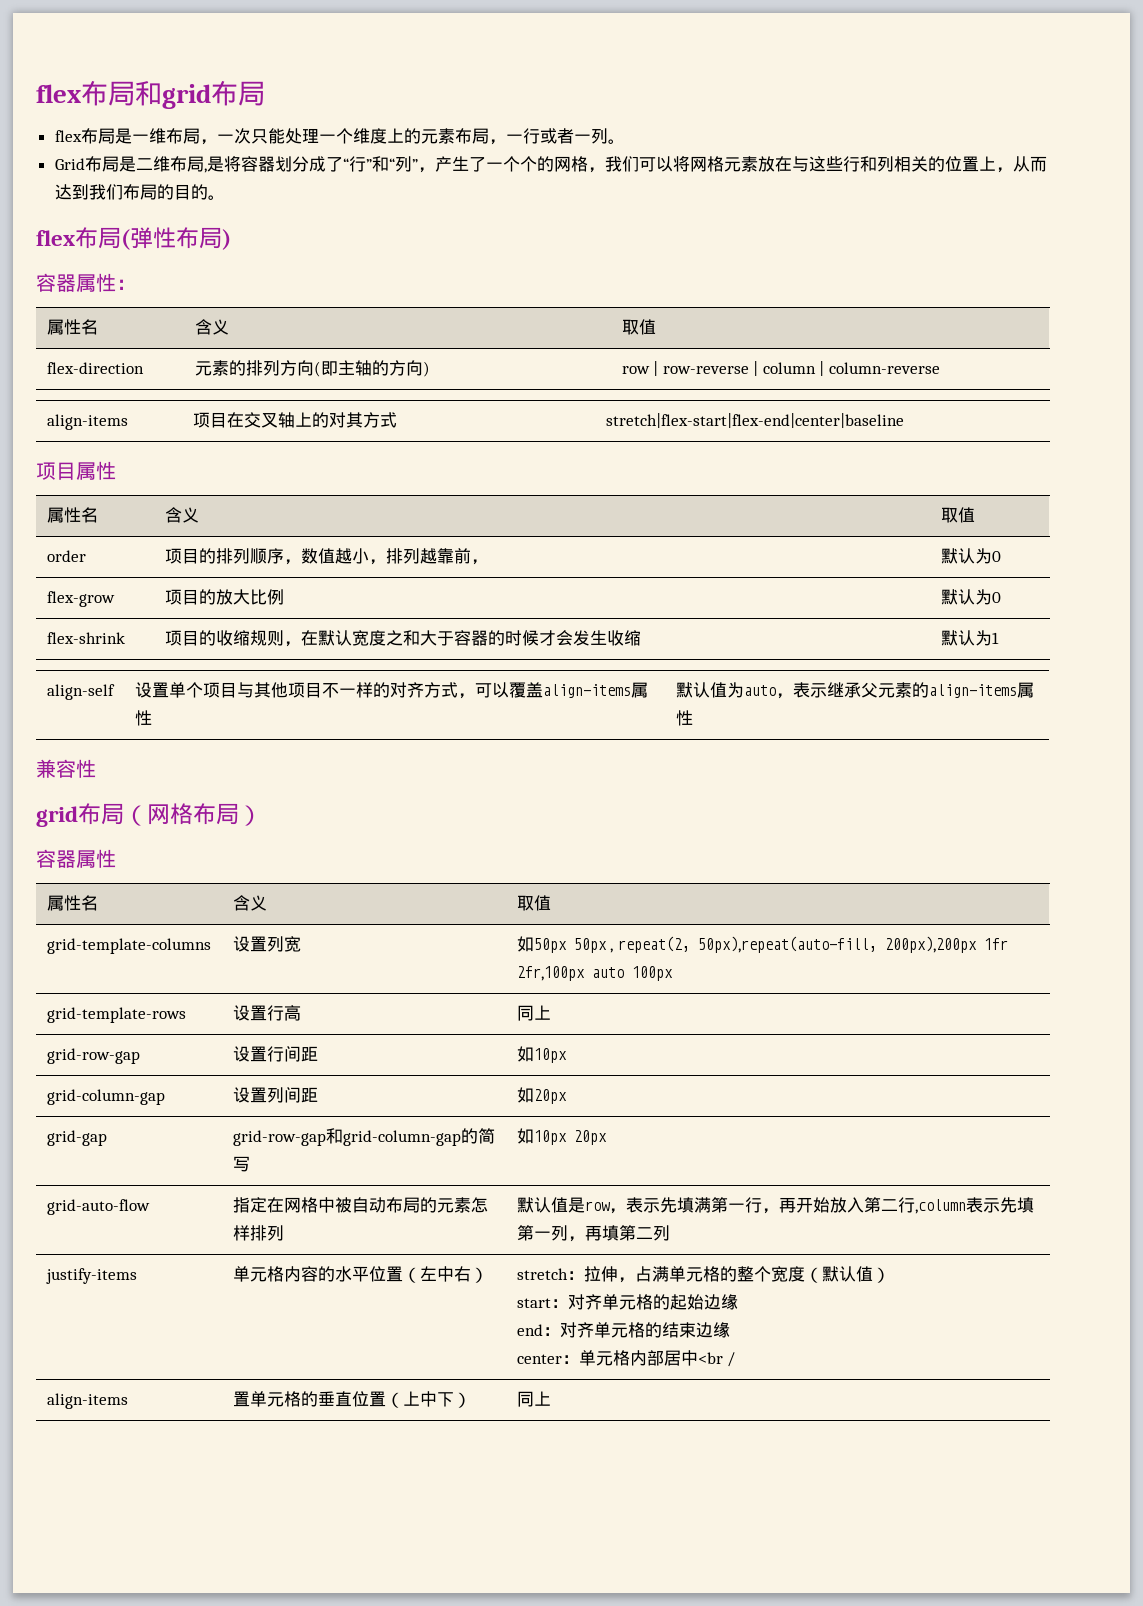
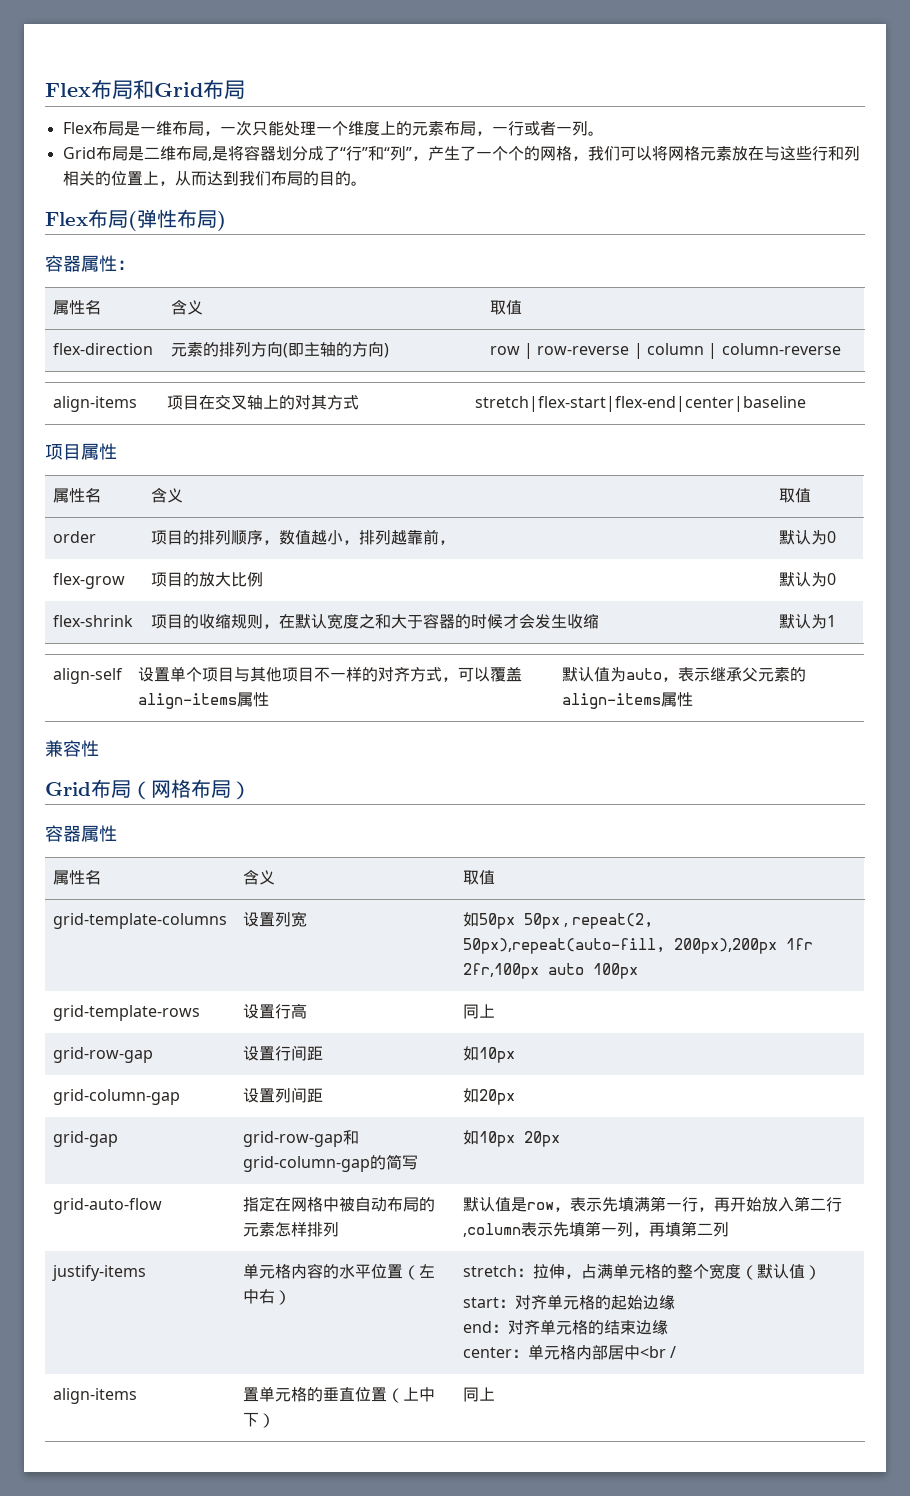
[36,80,211,109] flex布局和grid -> [45,79,203,99] Flex布局和Grid
[54,130,82,142] flex -> [62,122,93,134] Flex
[36,230,75,246] flex -> [45,212,88,226] Flex
[36,806,78,827] grid -> [45,782,91,796] Grid

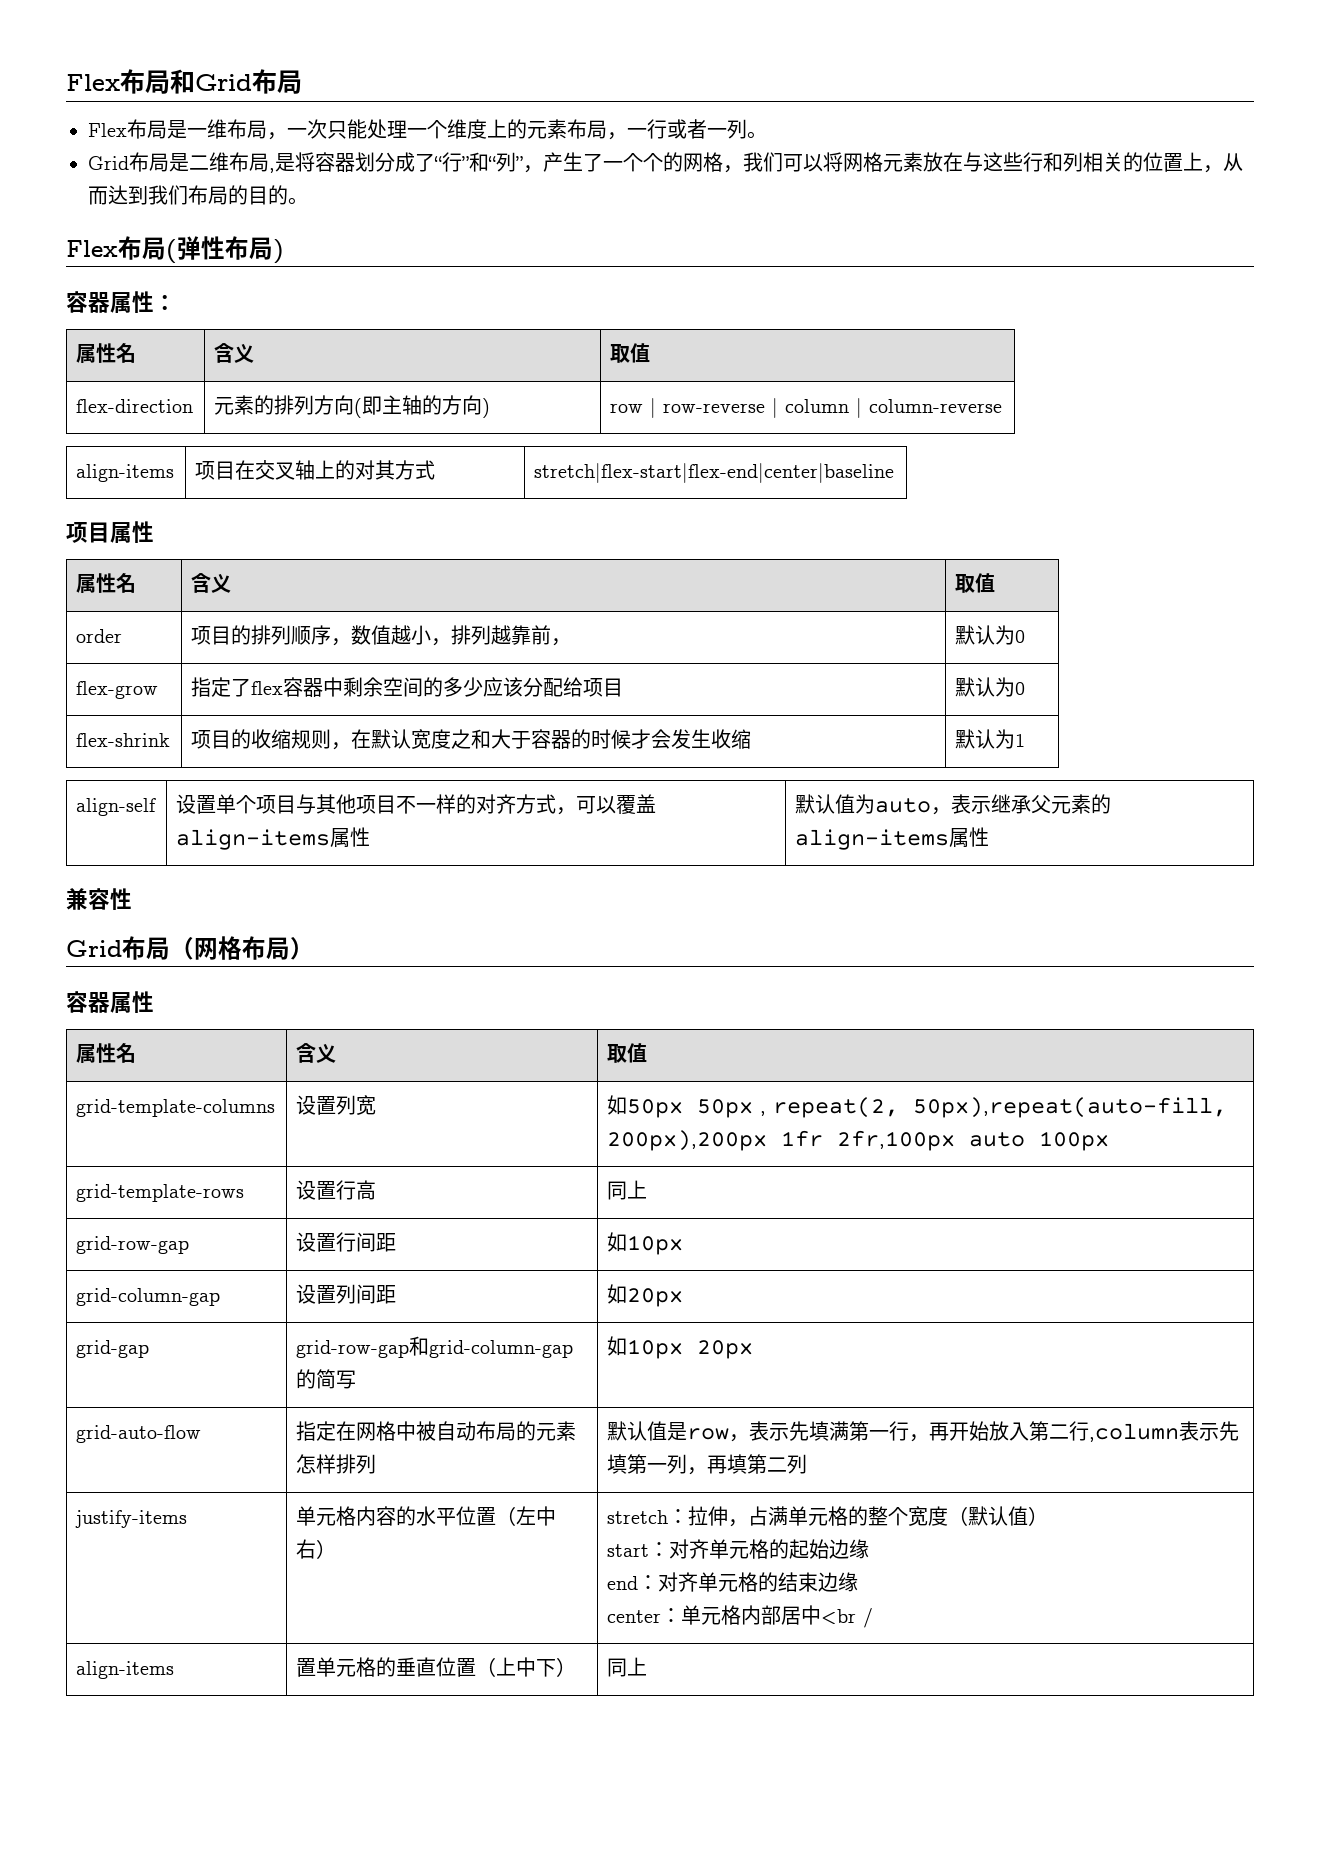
[150,572,263,587] 项目的放大比例 -> [191,677,624,697] 指定了flex容器中剩余空间的多少应该分配给项目

